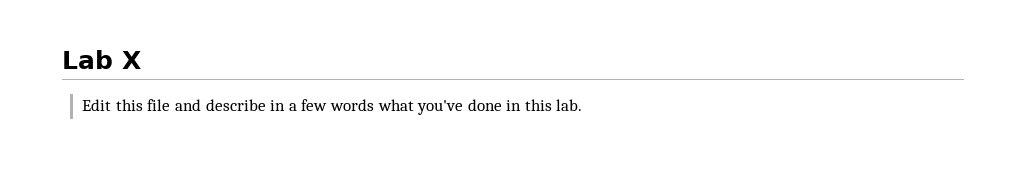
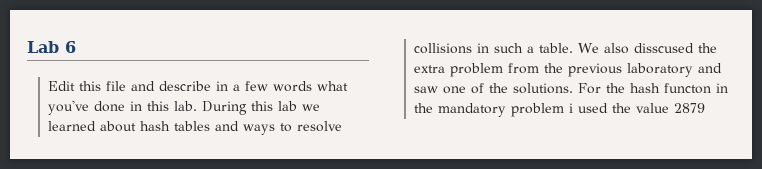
[122,51,141,69] X -> [65,41,76,53] 6
(583, 105) none -> [202,101,321,115] [48,121,343,135] [414,43,718,54] [414,63,723,77] [414,83,729,94] [414,103,706,117] During this lab we learned about hash tables and ways to resolve collisions in such a table. We also disscused the extra problem from the previous laboratory and saw one of the solutions. For the hash functon in the mandatory problem i used the value 2879

